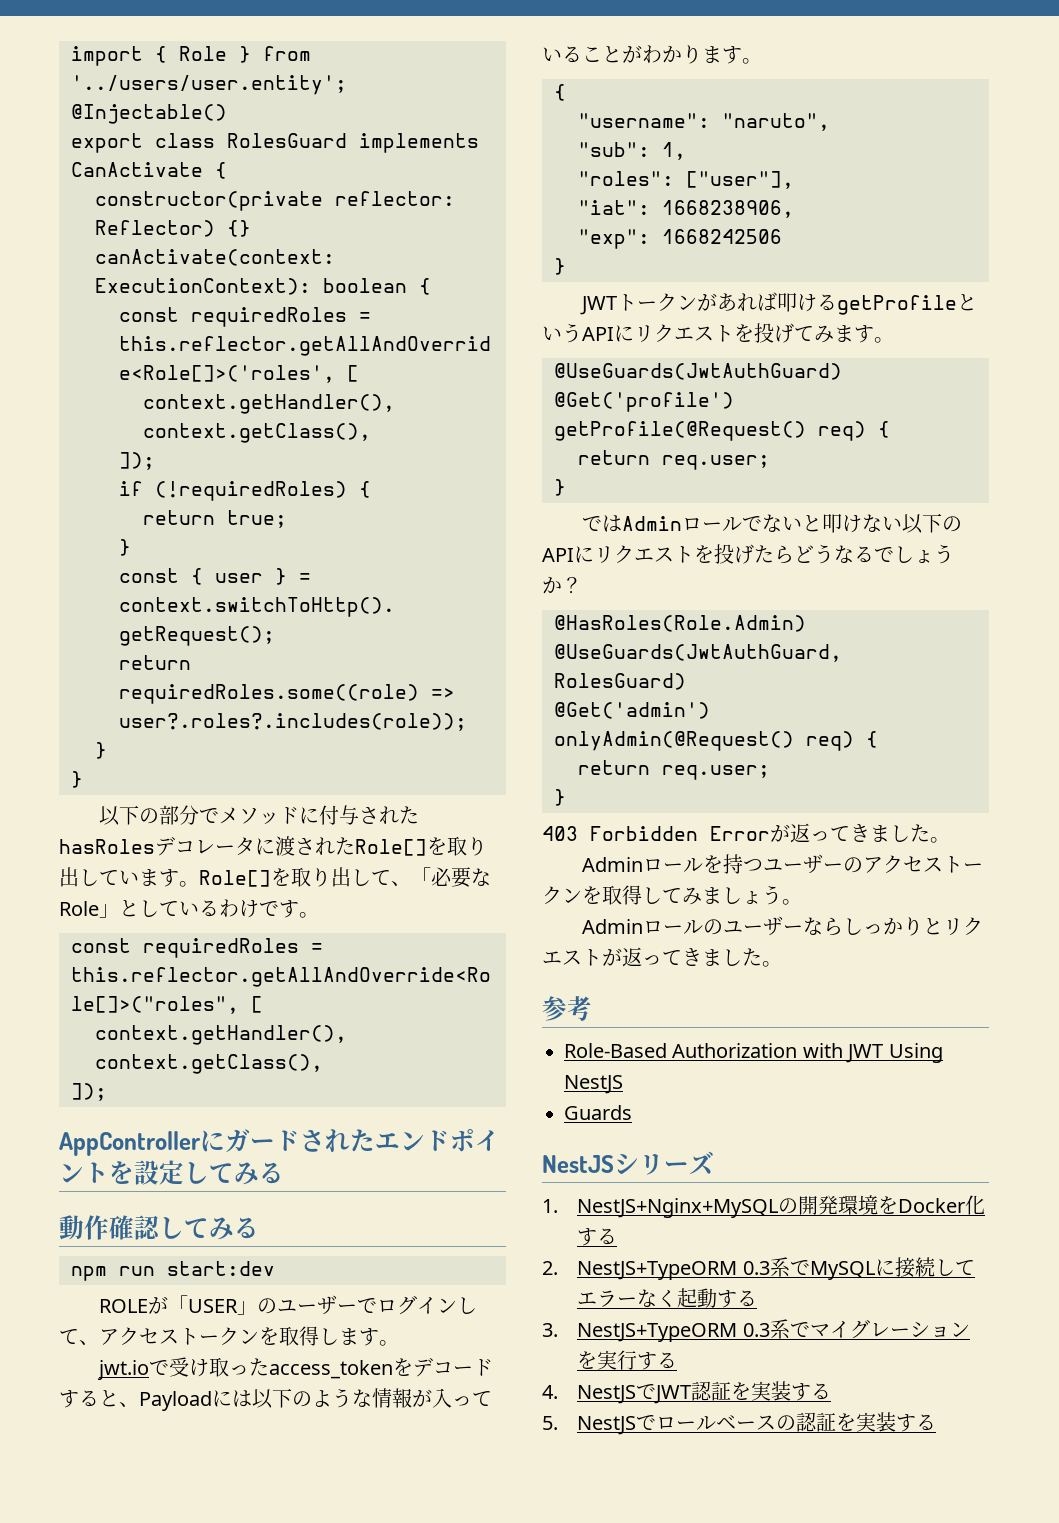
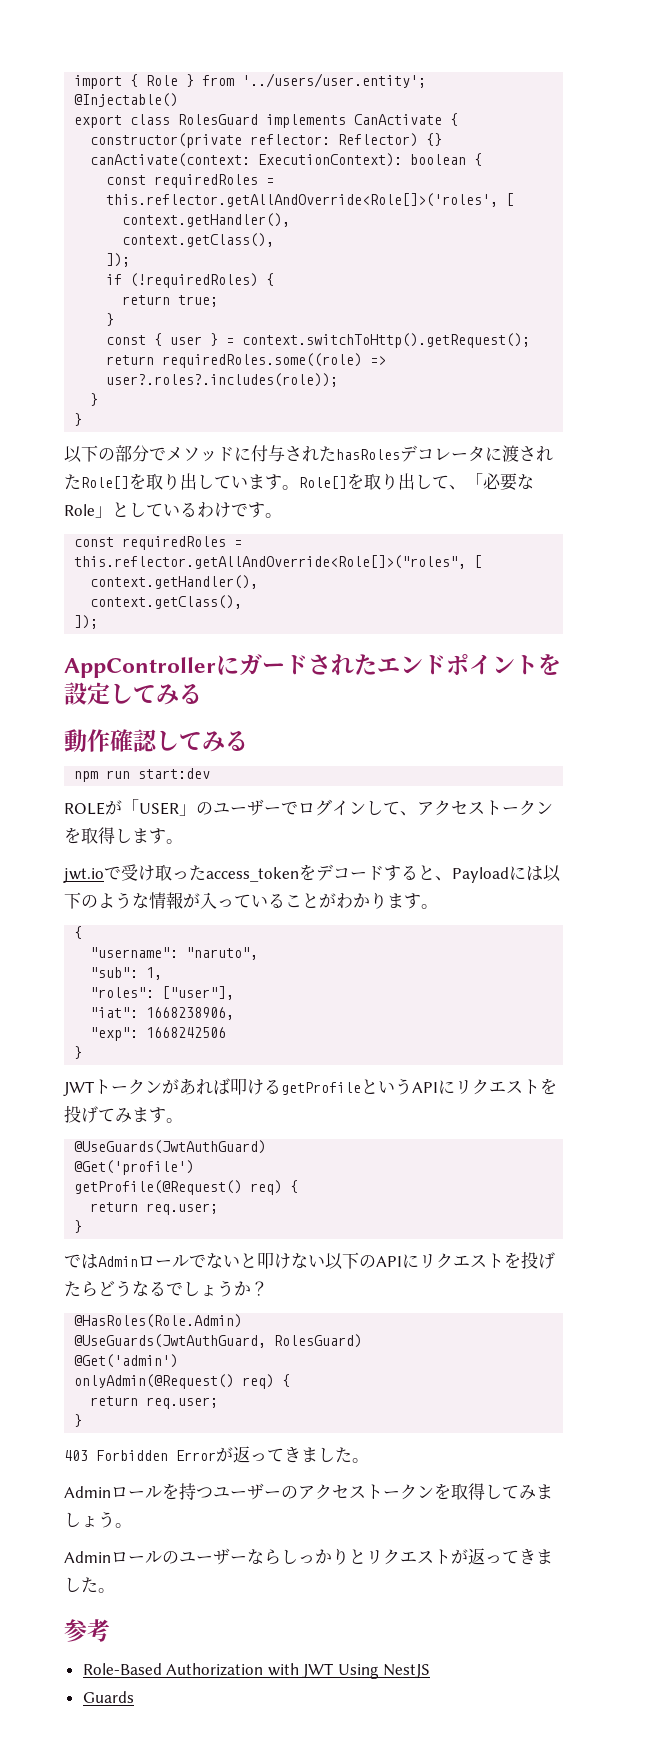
[542,1151,714,1175] [542,1195,986,1218] [577,1228,618,1246] [542,1257,975,1280] [577,1288,758,1308] [542,1319,970,1342] [577,1350,678,1370] [542,1381,832,1404] [542,1412,937,1435] // NestJSシリーズ // 1. NestJS+Nginx+MySQLの開発環境をDocker化する // 2. NestJS+TypeORM 0.3系でMySQLに接続してエラーなく起動する // 3. NestJS+TypeORM 0.3系でマイグレーションを実行する // 4. NestJSでJWT認証を実装する // 5. NestJSでロールベースの認証を実装する -> (134, 1697) none

